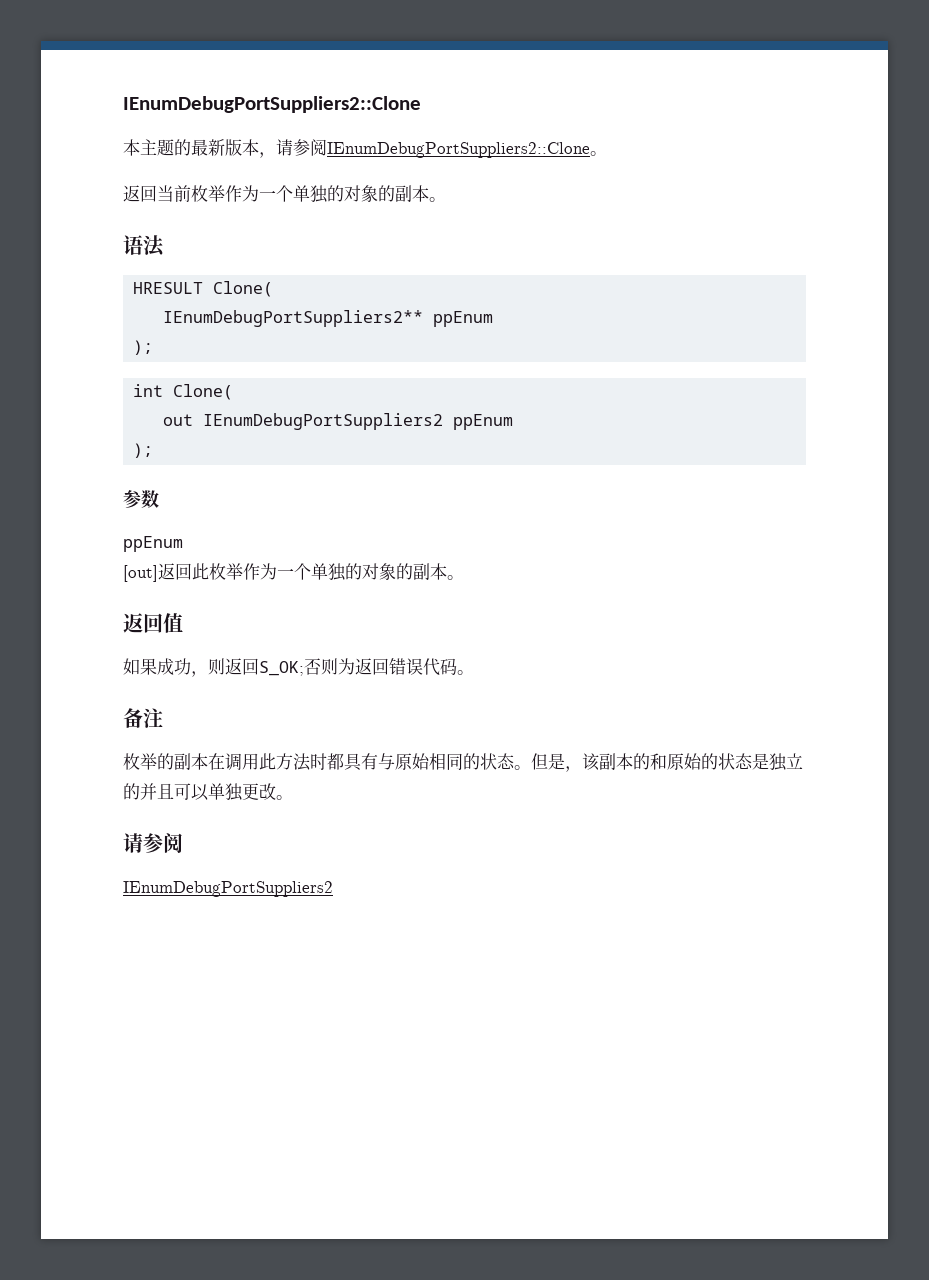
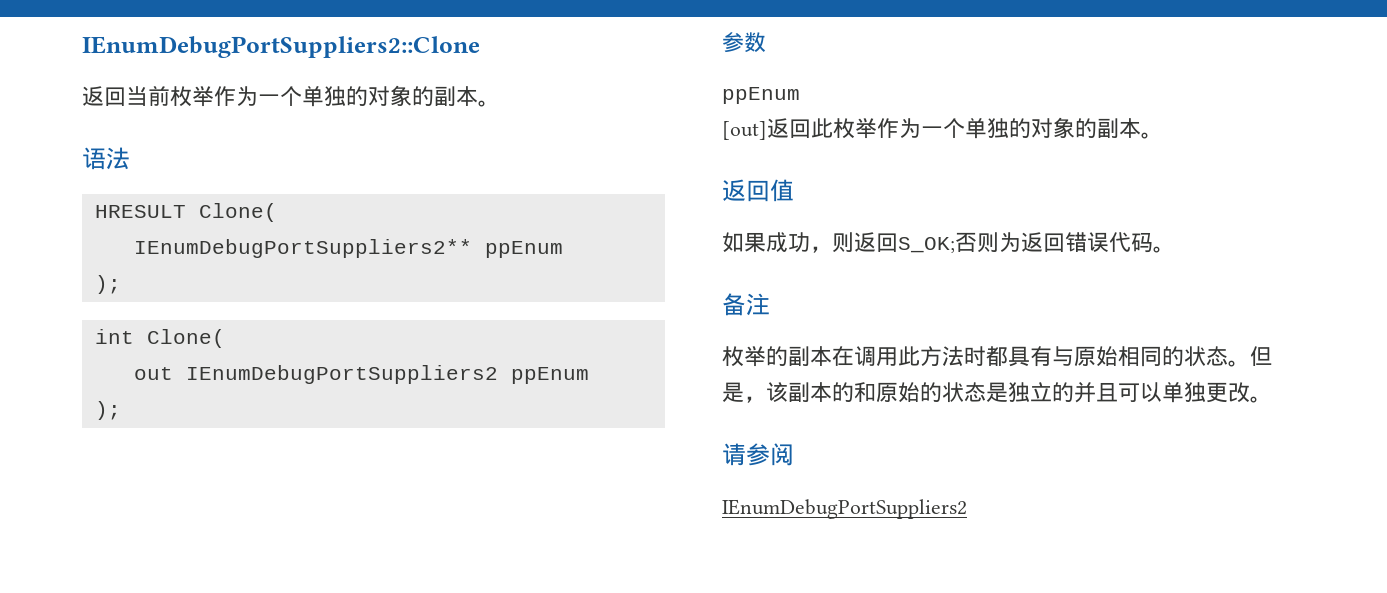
[123,96,421,113] [123,139,607,158] IEnumDebugPortSuppliers2::Clone // 本主题的最新版本，请参阅IEnumDebugPortSuppliers2::Clone。 -> [82,36,480,58] IEnumDebugPortSuppliers2::Clone

